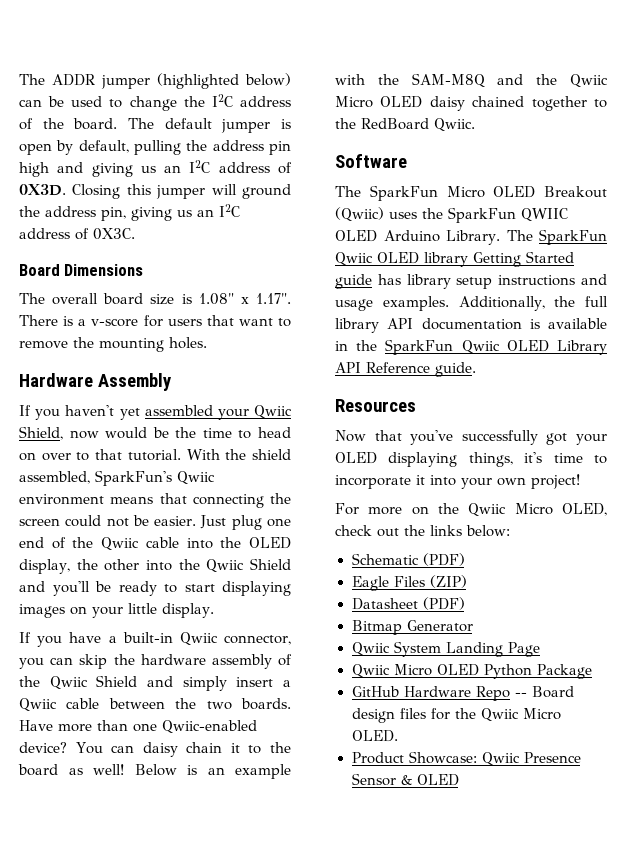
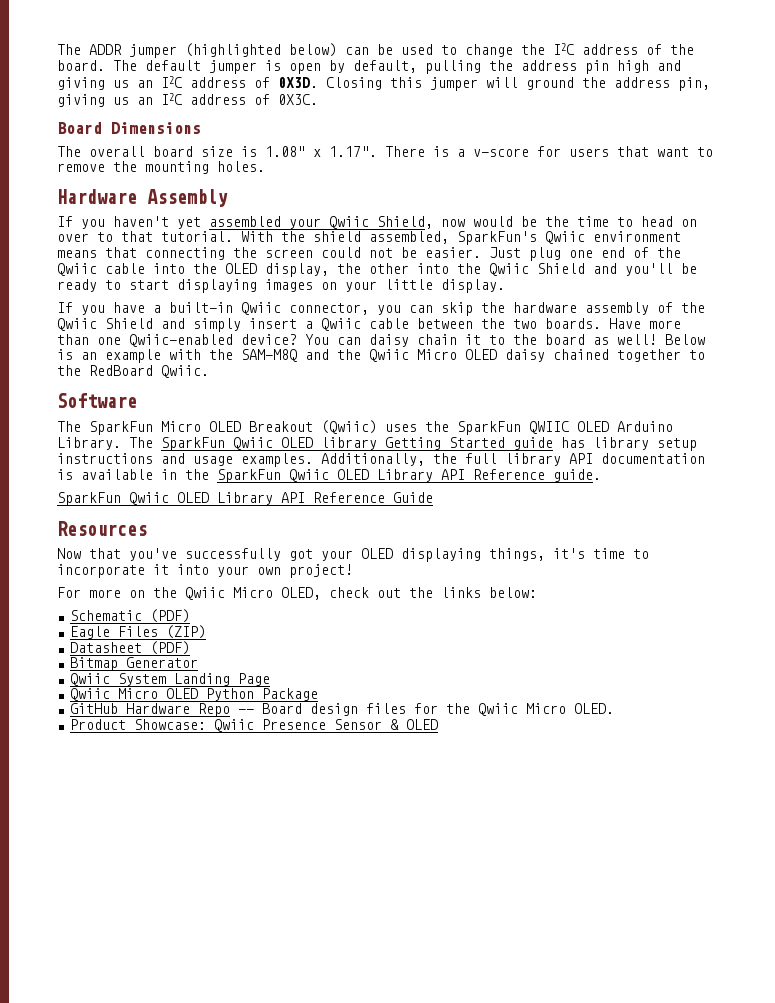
(476, 369) none -> [57,492,433,506] // SparkFun Qwiic OLED Library API Reference Guide

